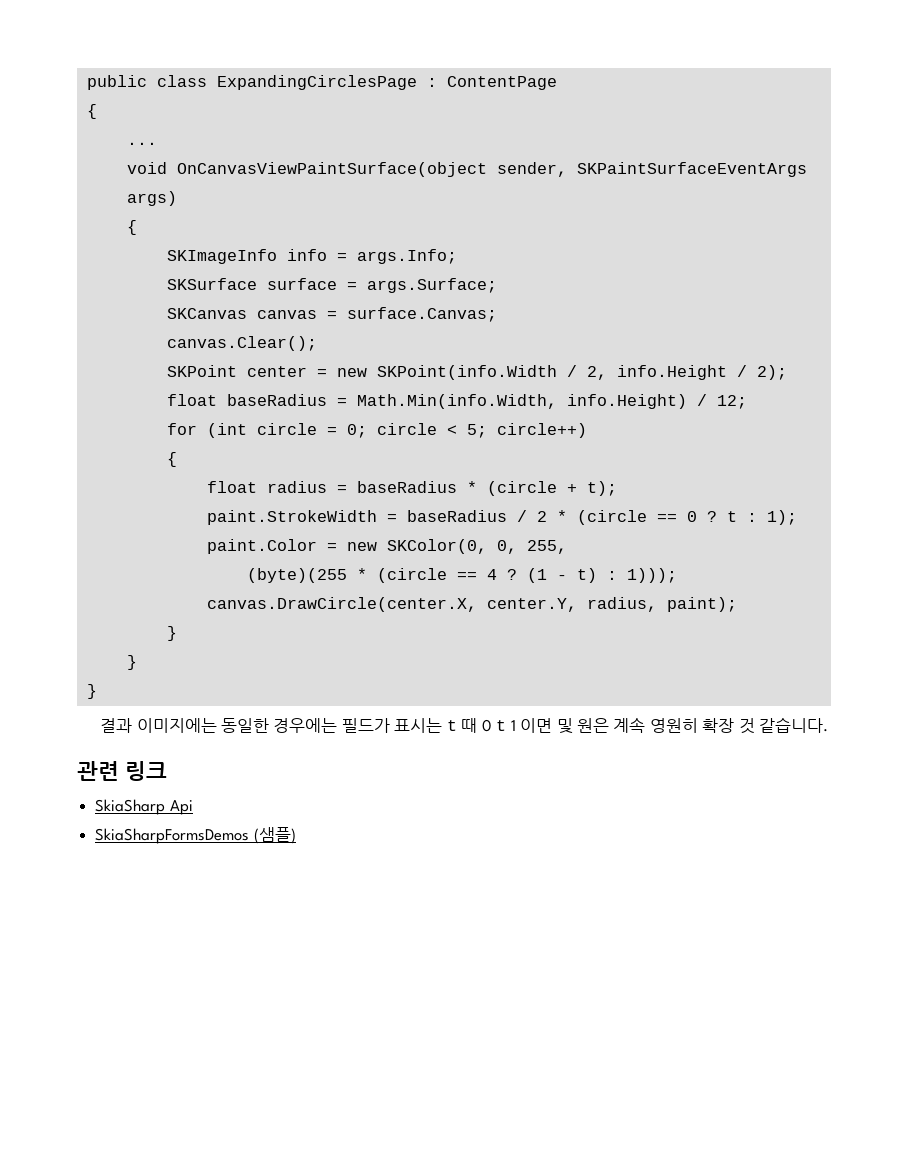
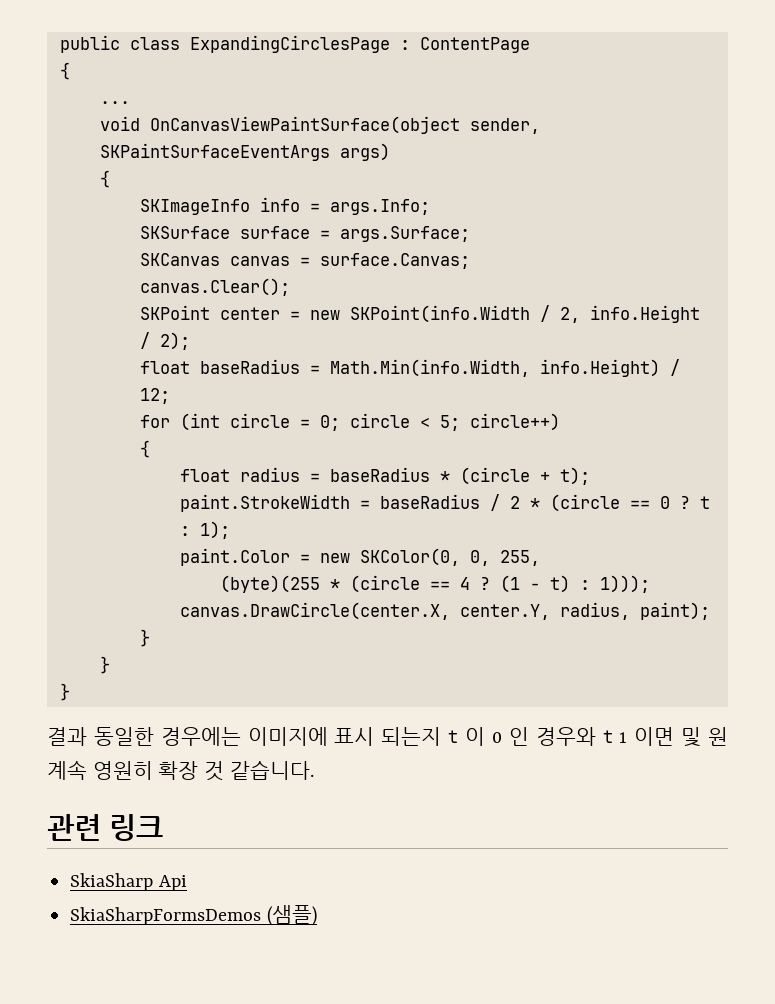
[136,718,217,733] 이미지에는 -> (87, 736) none
[341,718,492,733] 필드가 표시는 t 때 0 -> [247,727,596,746] 이미지에 표시 되는지 t 이 0 인 경우와
[577,718,610,733] 원은 -> [708,727,729,746] 원

